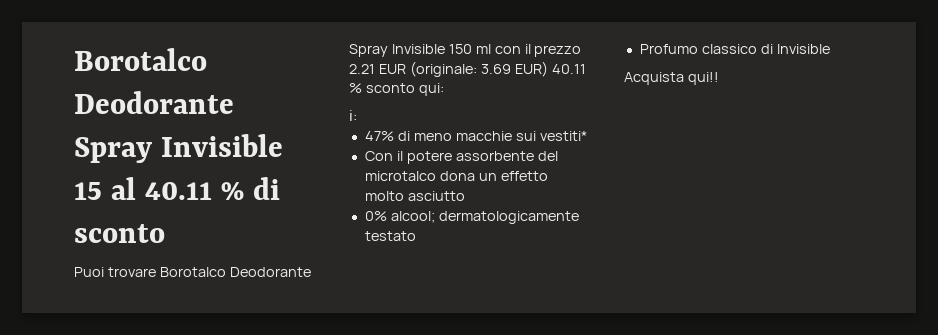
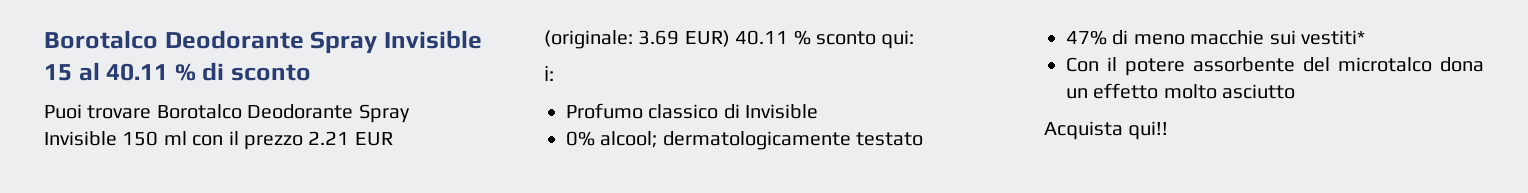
(357, 115) none -> [566,103,819,119] [566,131,924,150] // Profumo classico di Invisible // 0% alcool; dermatologicamente testato
[364,211,579,224] [364,231,416,241] [639,44,830,54] // 0% alcool; dermatologicamente testato // Profumo classico di Invisible -> (1296, 91) none

